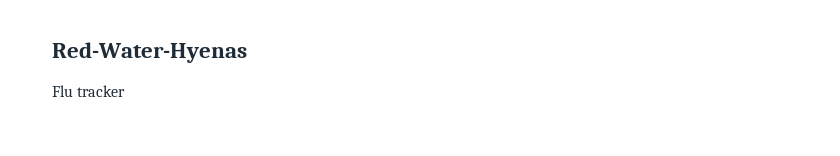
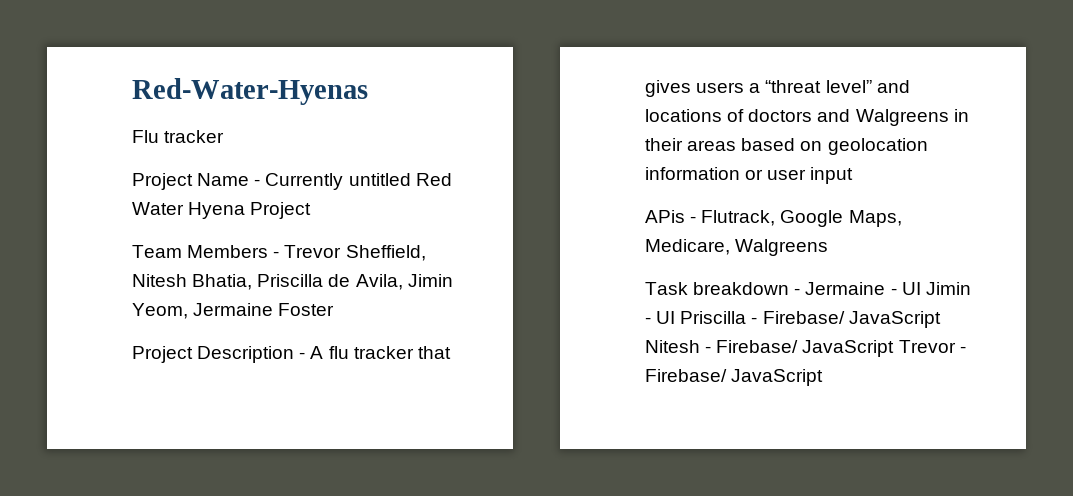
(126, 91) none -> [132,173,452,190] [132,202,312,219] [132,245,426,261] [132,274,453,290] [132,303,335,319] [132,346,451,363] [645,80,910,97] [645,109,969,126] [645,138,928,155] [645,167,854,184] [645,210,902,227] [645,239,829,256] [645,282,971,295] [645,311,941,328] [645,340,966,357] [645,369,824,386] // Project Name - Currently untitled Red Water Hyena Project // Team Members - Trevor Sheffield, Nitesh Bhatia, Priscilla de Avila, Jimin Yeom, Jermaine Foster // Project Description - A flu tracker that gives users a “threat level” and locations of doctors and Walgreens in their areas based on geolocation information or user input // APis - Flutrack, Google Maps, Medicare, Walgreens // Task breakdown - Jermaine - UI Jimin - UI Priscilla - Firebase/ JavaScript Nitesh - Firebase/ JavaScript Trevor - Firebase/ JavaScript

